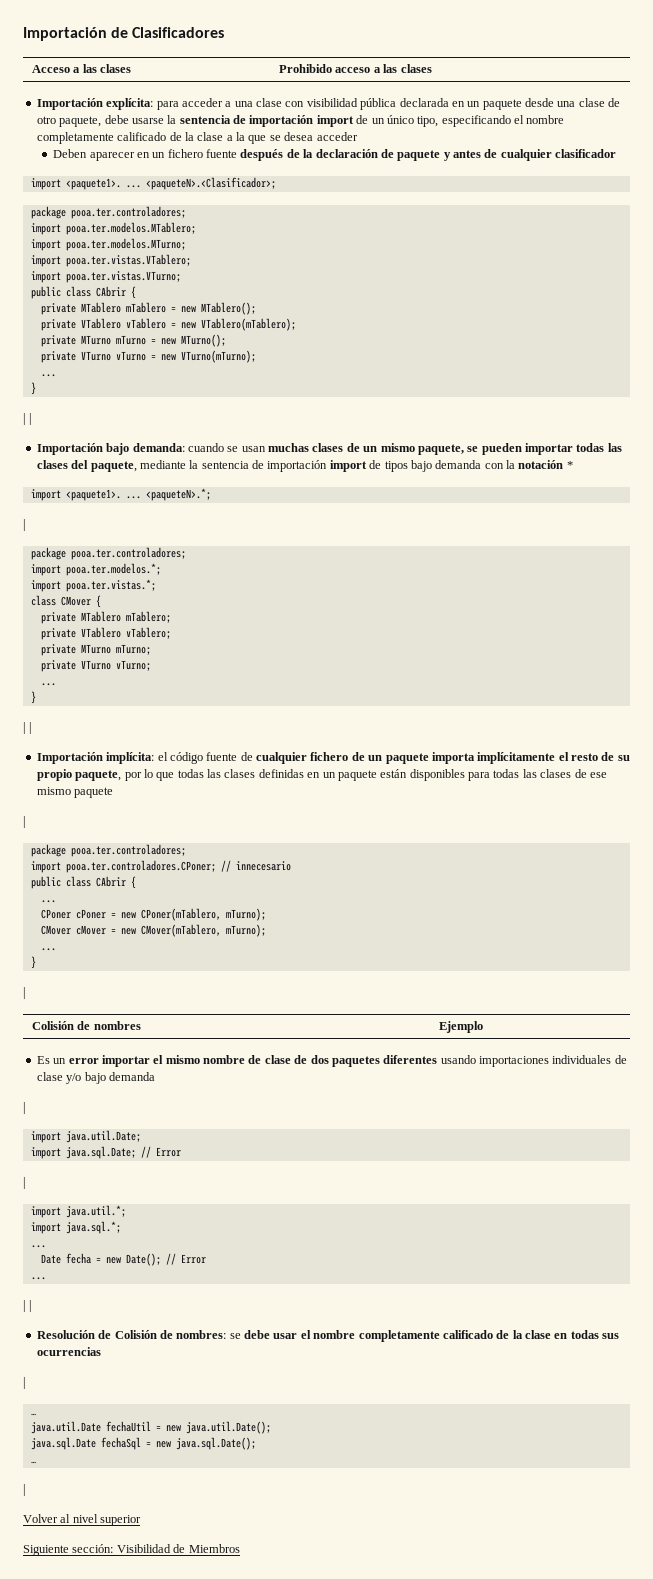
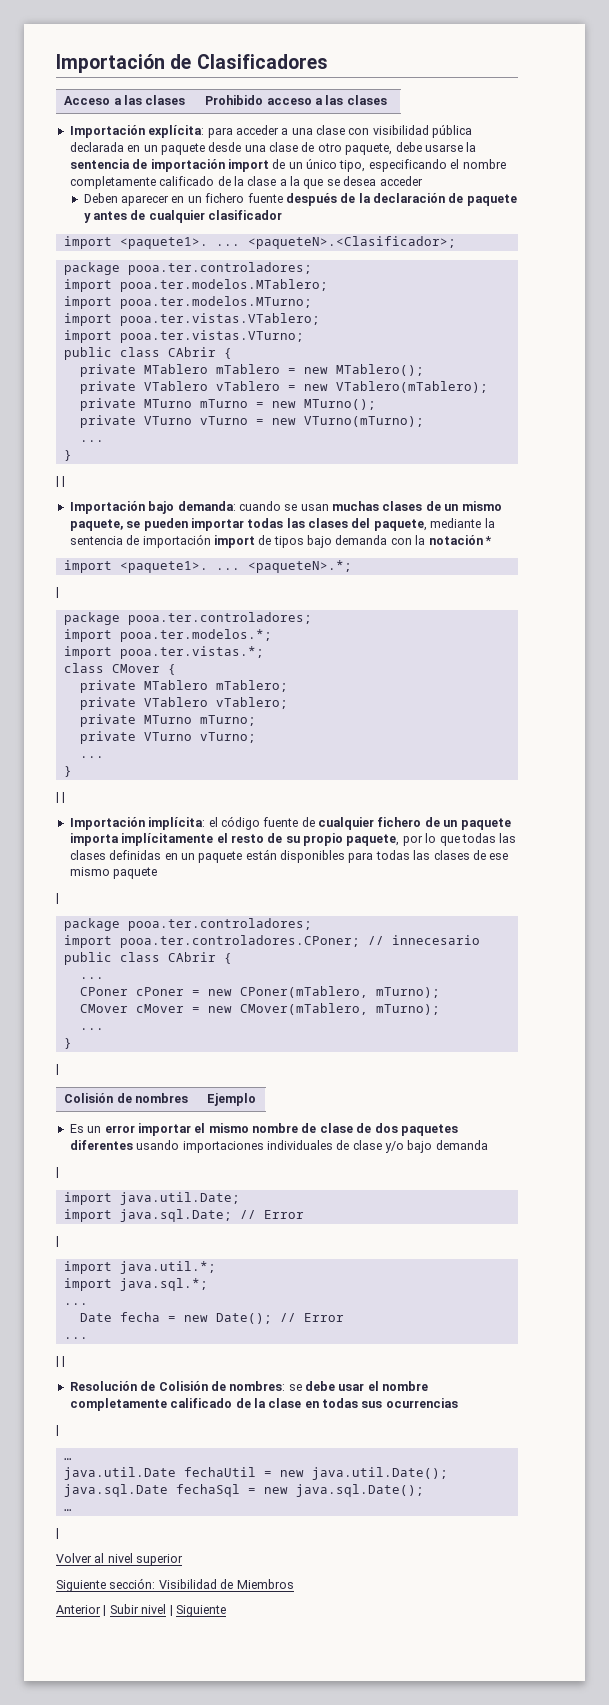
(240, 1548) none -> [56,1604,226,1617] // Anterior | Subir nivel | Siguiente

